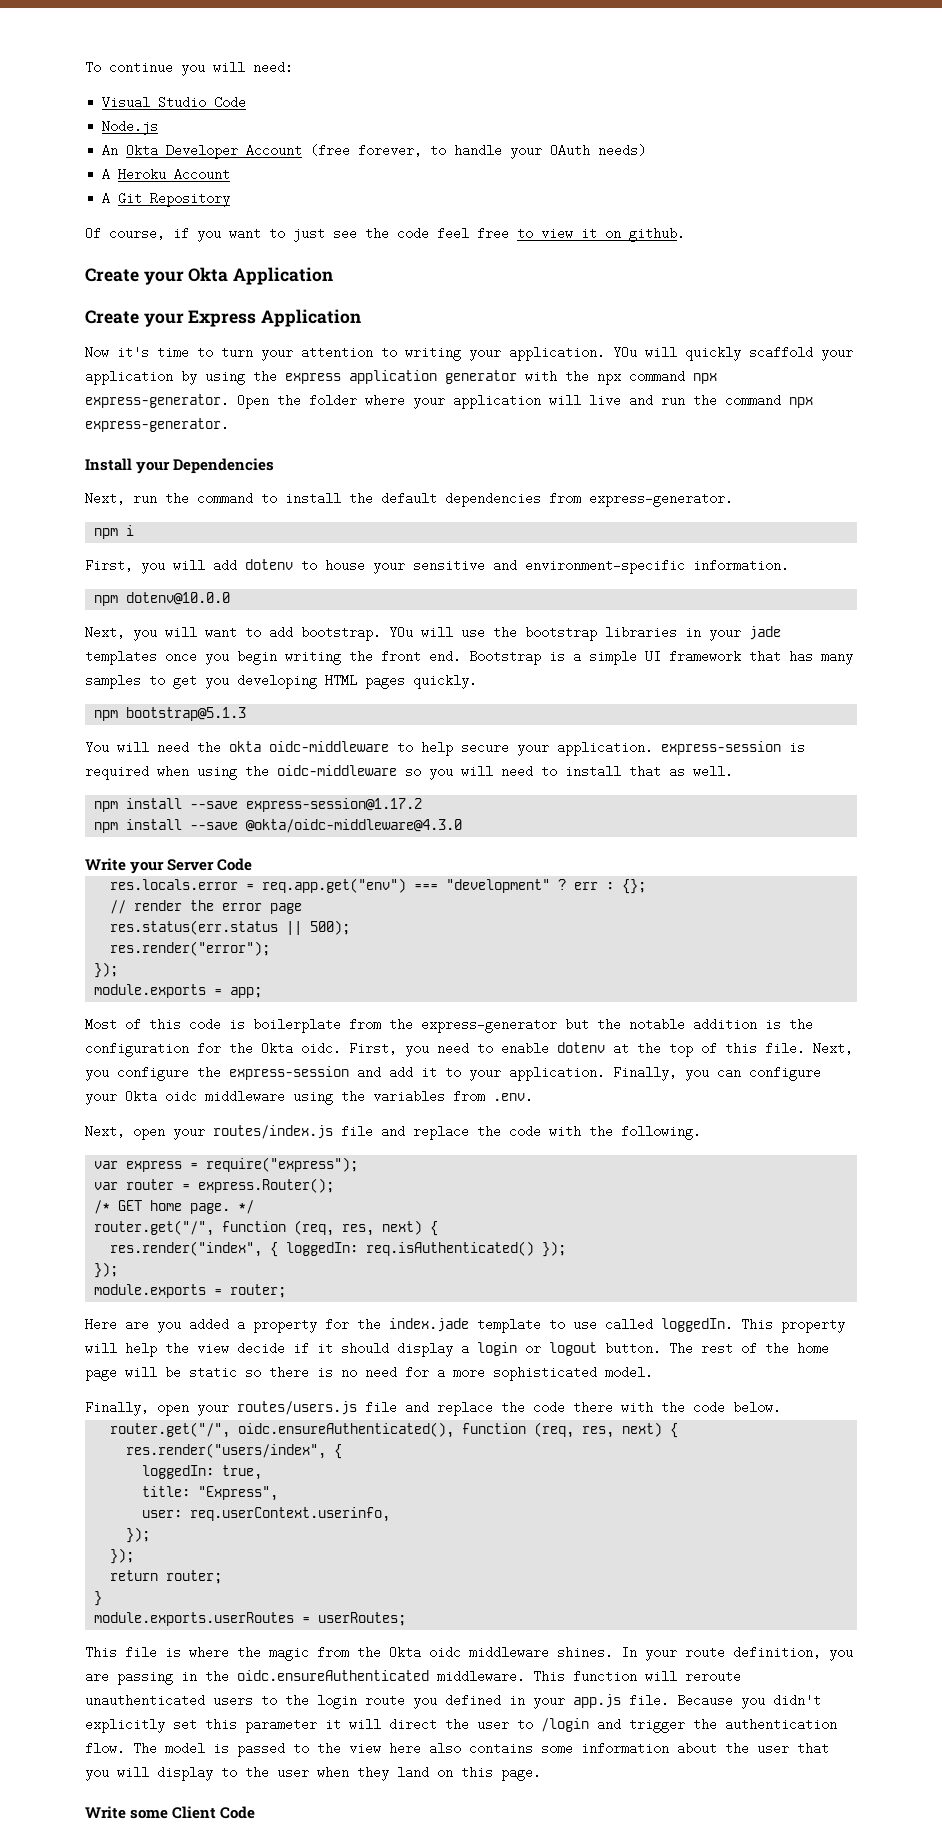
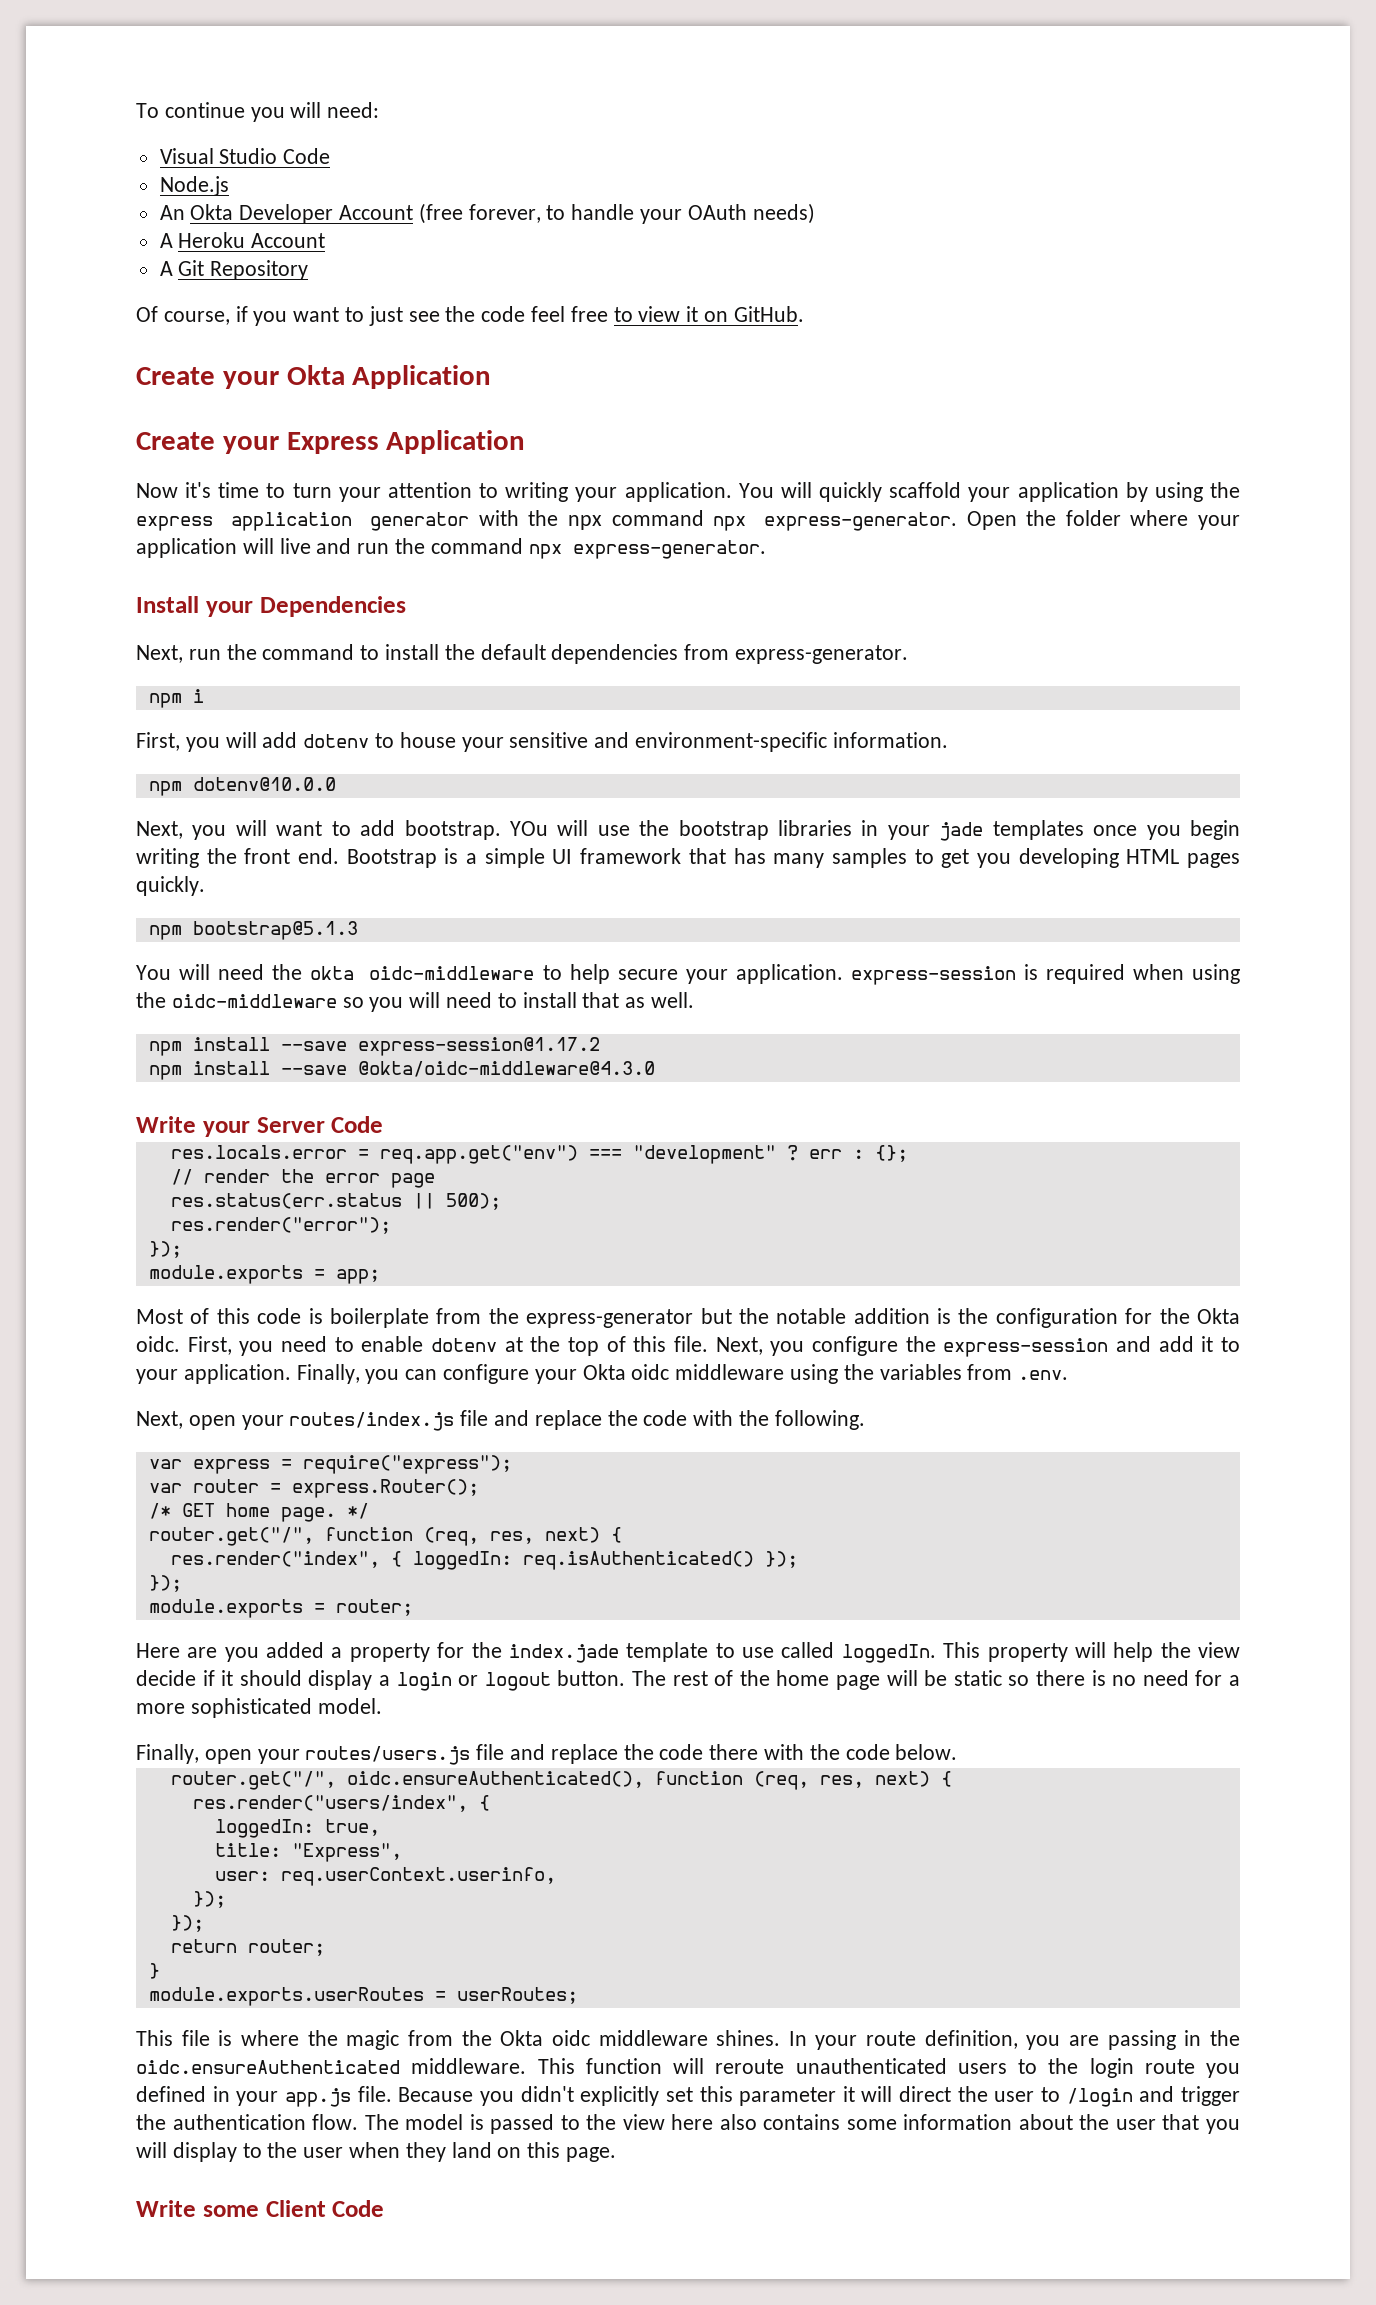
[629,227,685,242] github. -> [733,306,804,322] GitHub.
[613,346,637,359] YOu -> [738,483,774,498] You

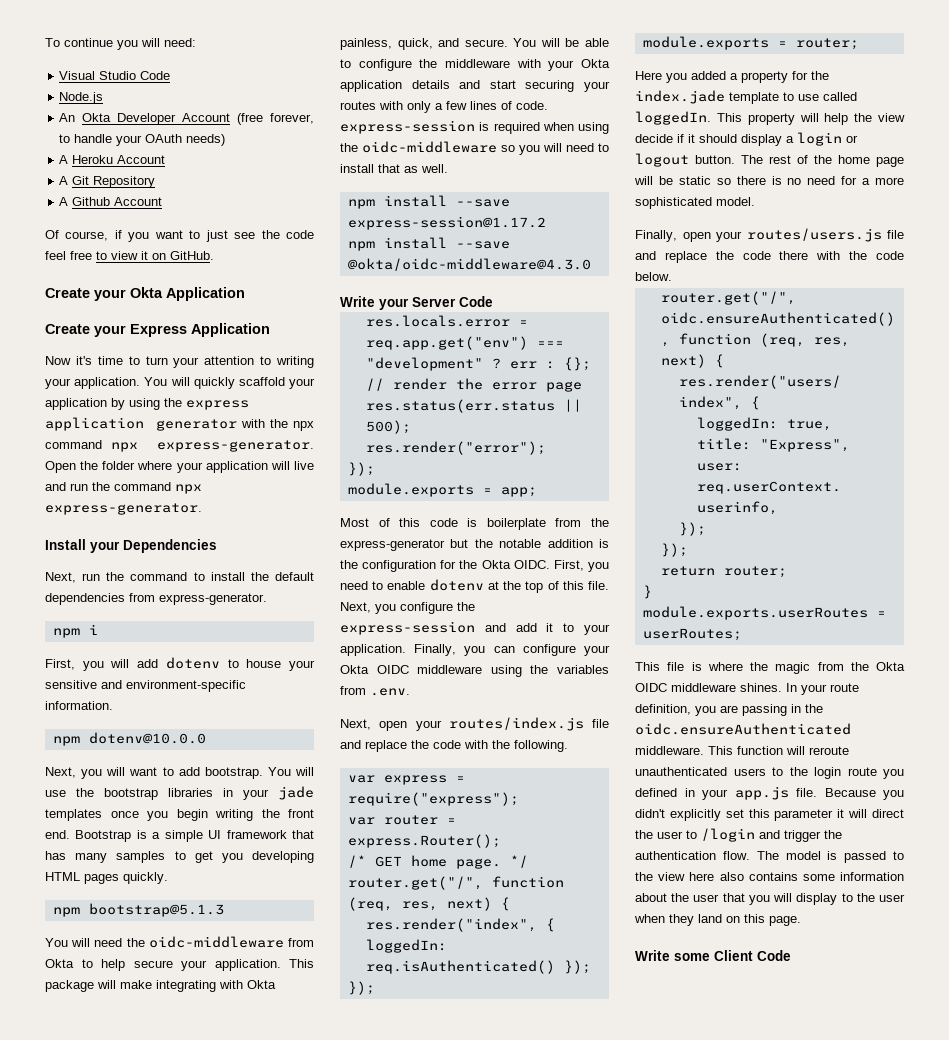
(309, 270) none -> [59,197,163,206] // A Github Account
[509,821,548,836] YOu -> [267,767,291,776] You
[310,966,535,980] okta oidc-middleware -> [148,936,314,948] [45,959,74,968] oidc-middleware from Okta
(843, 974) none -> [289,959,314,968] [45,980,276,992] [340,38,609,50] [340,59,610,71] [340,80,610,92] [340,101,548,113] This package will make integrating with Okta painless, quick, and secure. You will be able to configure the middleware with your Okta application details and start securing your routes with only a few lines of code.
[136,1336,180,1352] oidc. -> [513,560,550,569] OIDC.
[631,1364,670,1380] oidc -> [376,665,409,674] OIDC
[187,1647,218,1658] are -> (662, 75) none
[551,2030,590,2046] oidc -> [635,683,667,692] OIDC

